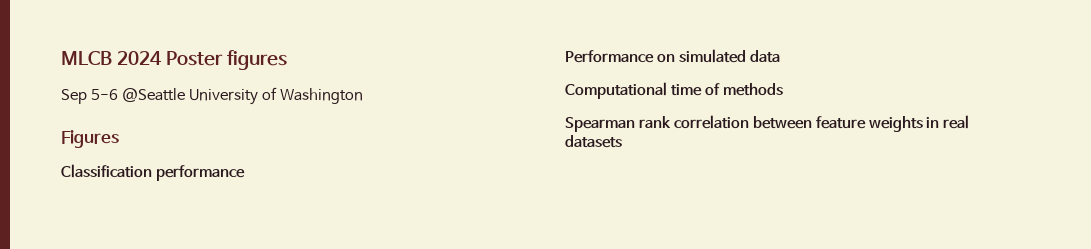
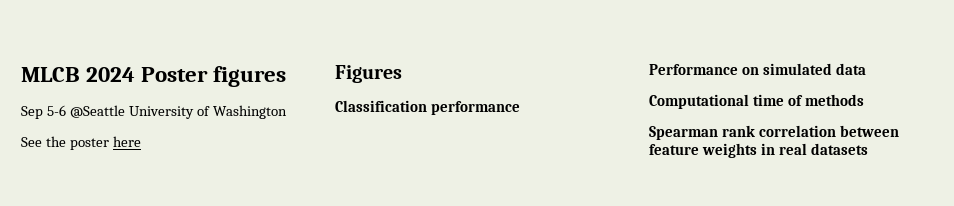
(363, 96) none -> [21,136,141,150] // See the poster here

